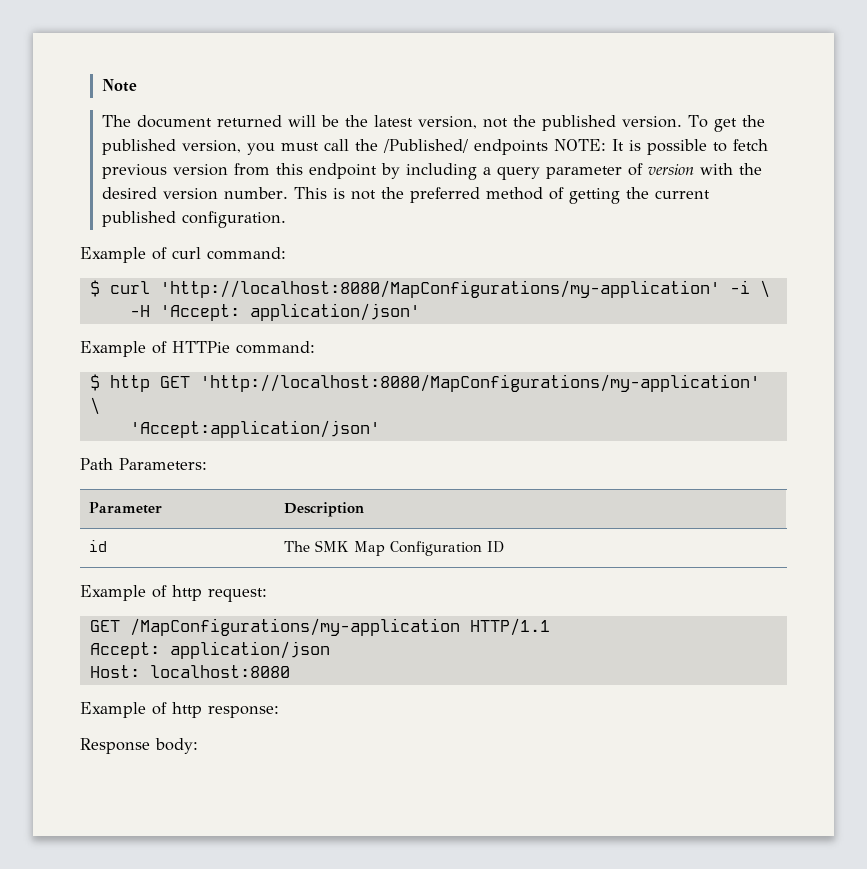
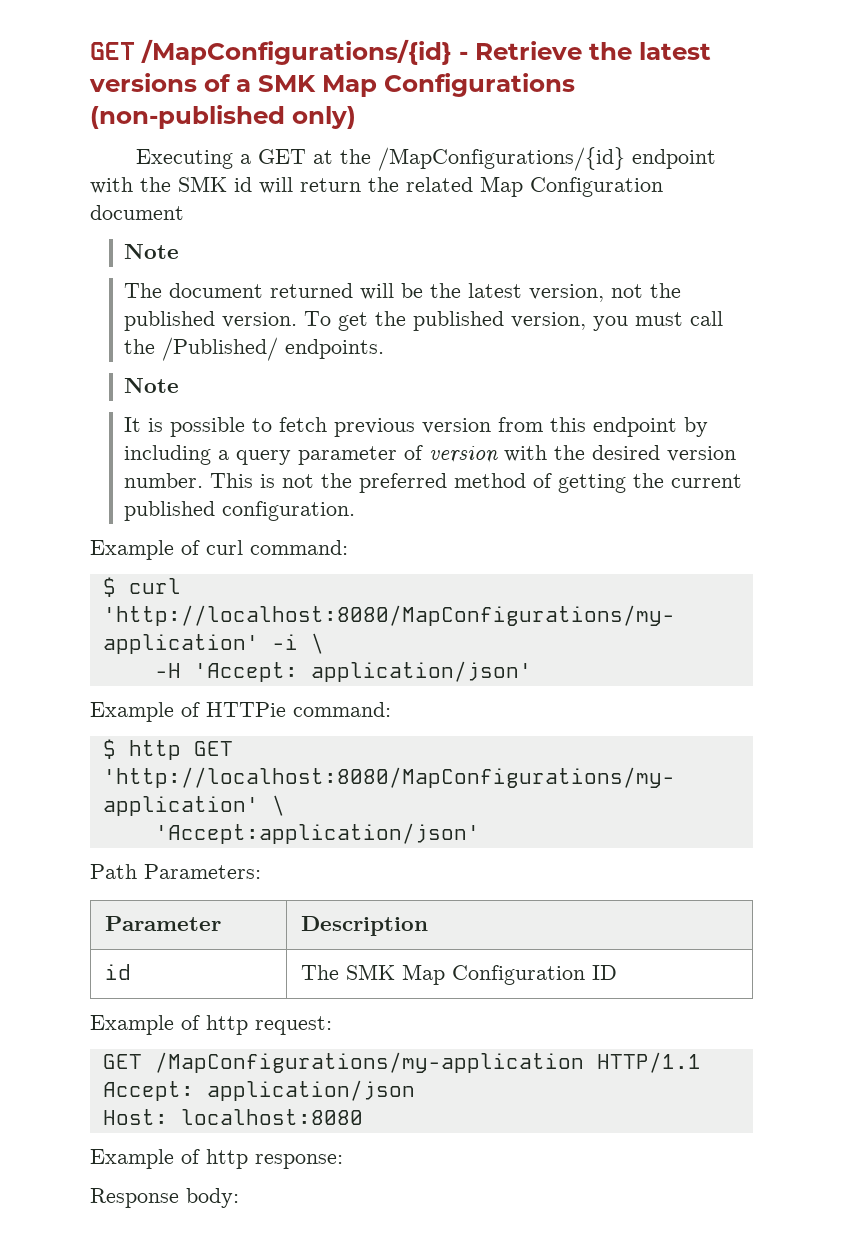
(101, 85) none -> [90,39,711,65] [89,73,575,97] [90,105,356,129] [135,147,716,171] [90,176,663,197] [90,205,184,220] GET /MapConfigurations/{id} - Retrieve the latest versions of a SMK Map Configurations (non-published only) // Executing a GET at the /MapConfigurations/{id} endpoint with the SMK id will return the related Map Configuration document //
[473,139,606,155] endpoints NOTE: -> [285,339,385,359] [124,378,180,393] endpoints. // Note //

